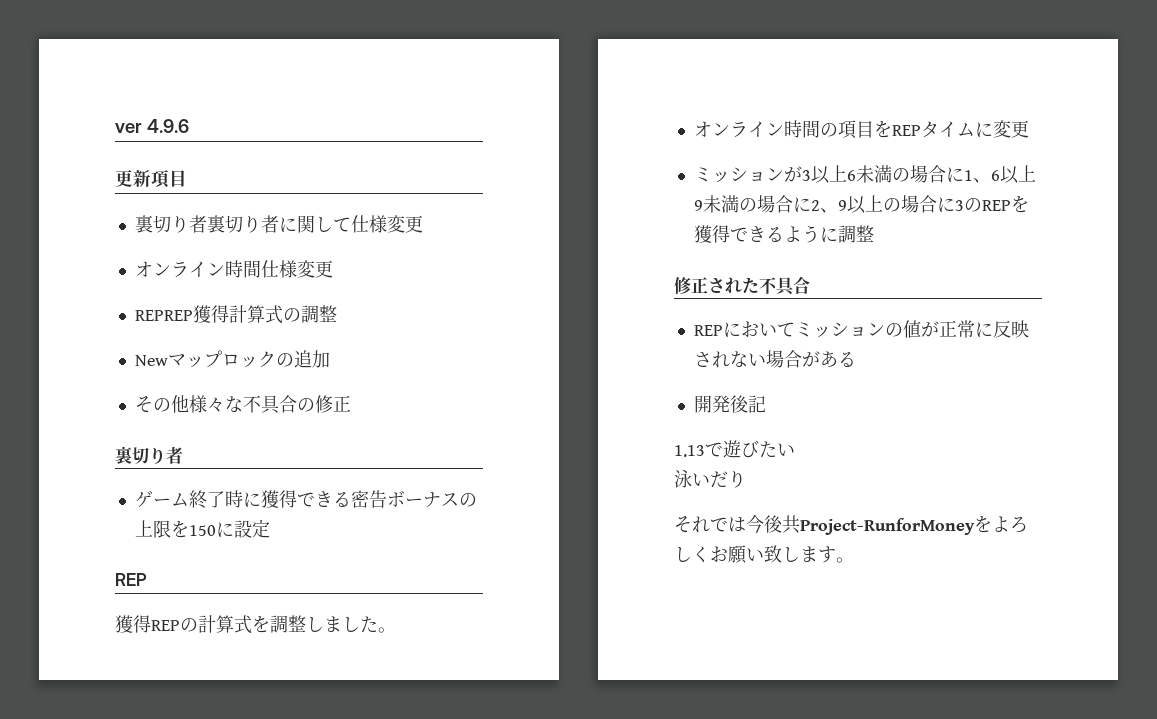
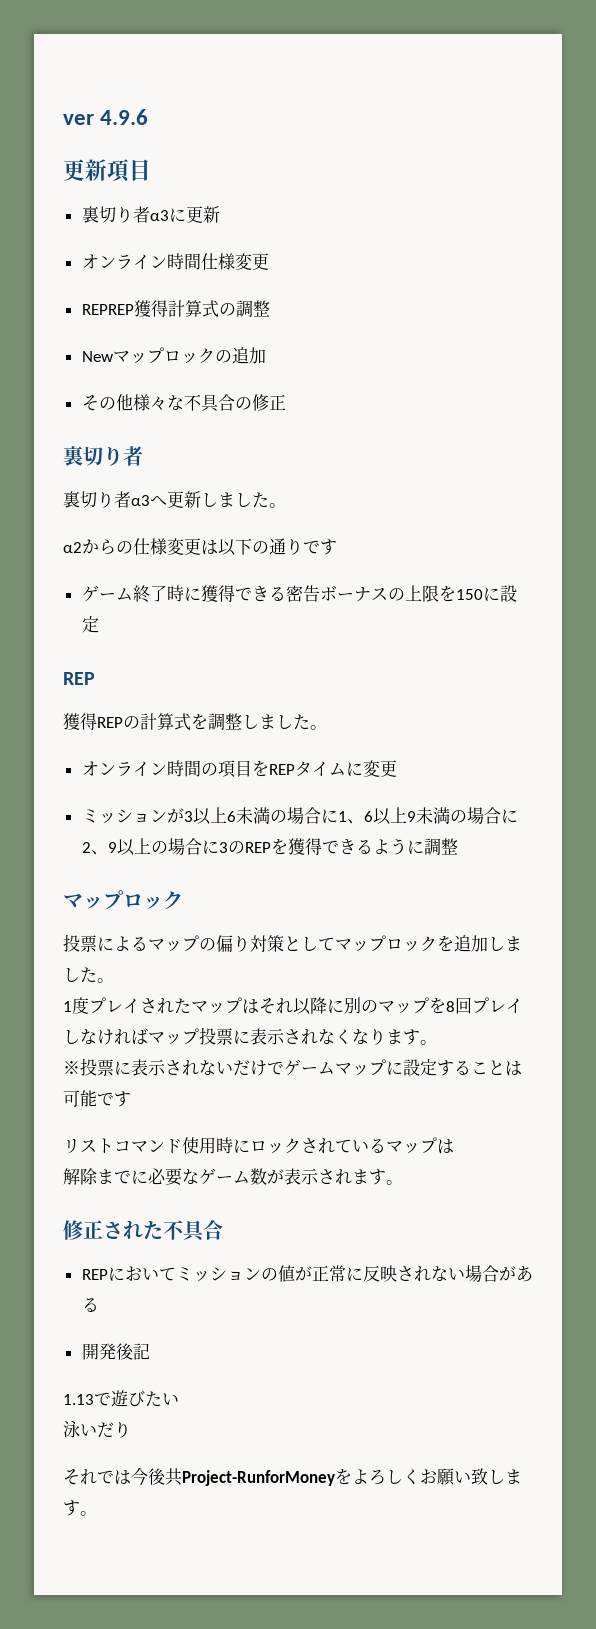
[206,215,423,233] 裏切り者に関して仕様変更 -> [149,206,220,223] α3に更新
(183, 455) none -> [63,491,286,508] [63,538,337,556] // 裏切り者α3へ更新しました。 // α2からの仕様変更は以下の通りです
(874, 233) none -> [63,890,183,910] [63,934,522,952] [63,967,114,983] [63,997,523,1015] [63,1027,437,1045] [63,1058,522,1076] [63,1090,131,1107] [63,1137,454,1154] [63,1168,403,1186] // マップロック // 投票によるマップの偏り対策としてマップロックを追加しました。 // 1度プレイされたマップはそれ以降に別のマップを8回プレイしなければマップ投票に表示されなくなります。 // ※投票に表示されないだけでゲームマップに設定することは可能です // リストコマンド使用時にロックされているマップは // 解除までに必要なゲーム数が表示されます。

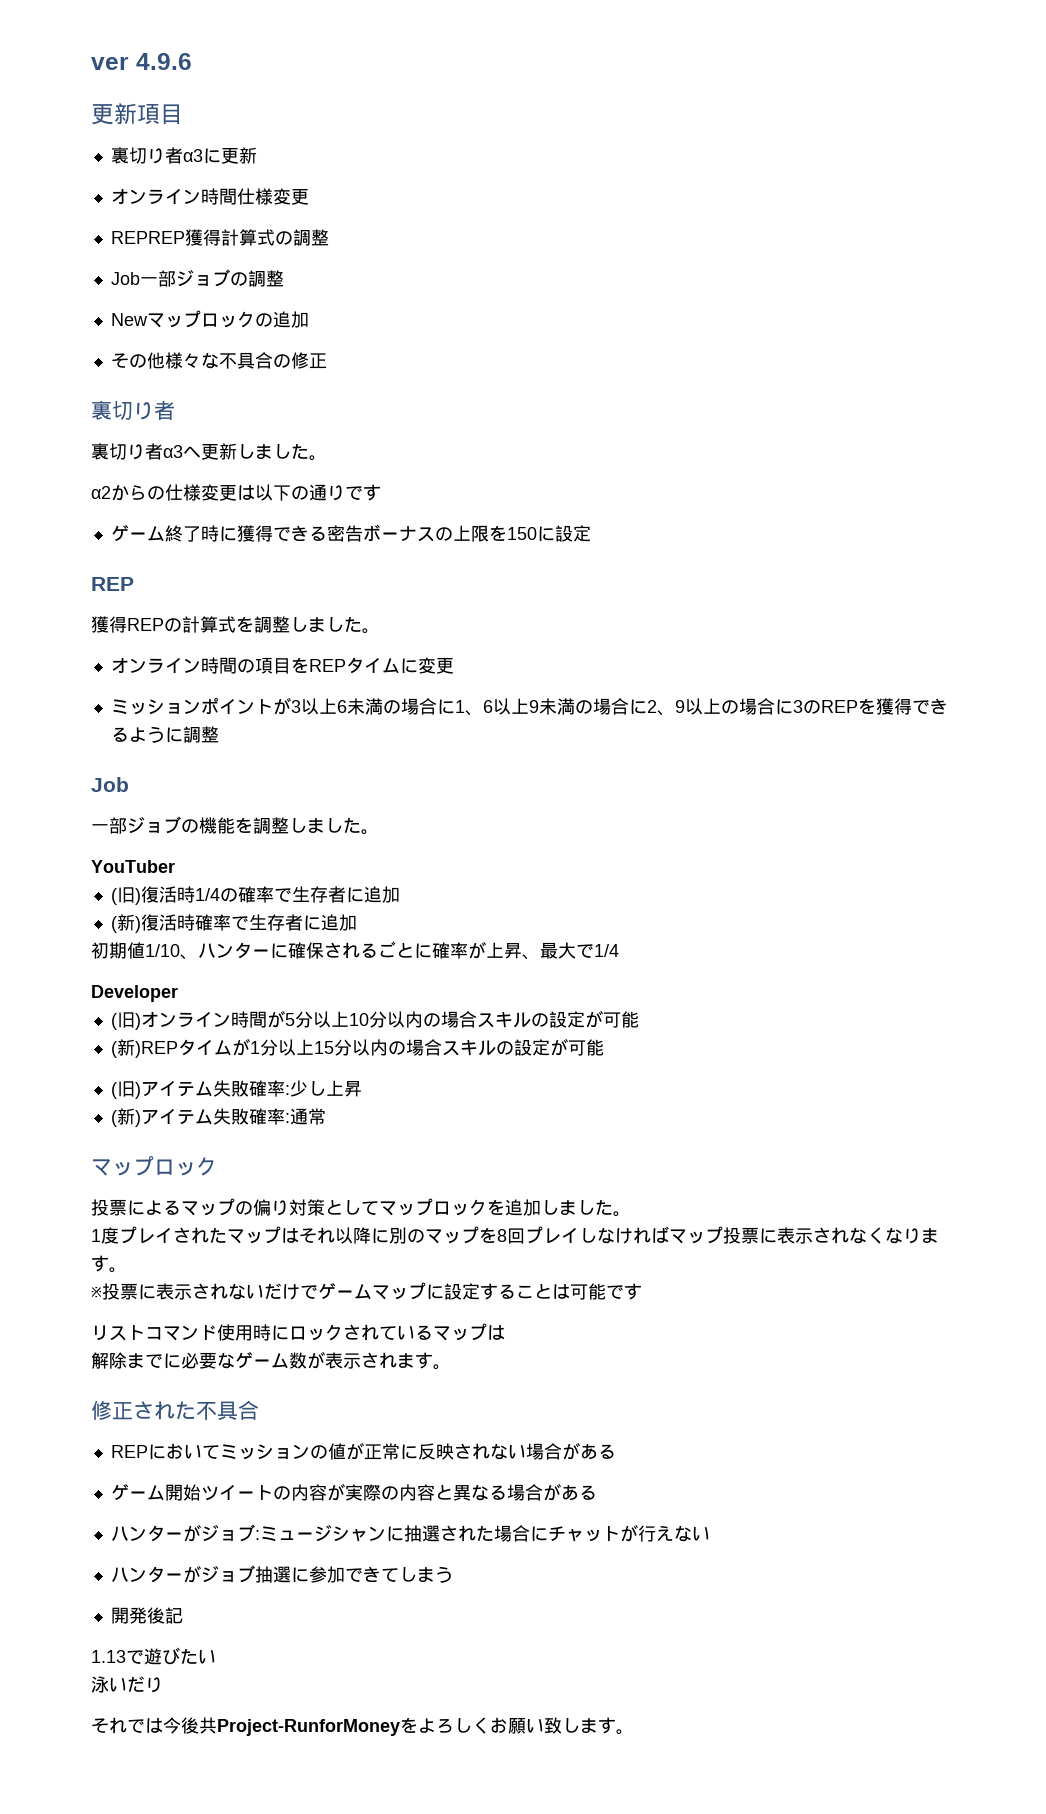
(270, 308) none -> [110,269,284,287] // Job一部ジョブの調整
(167, 816) none -> [200,697,273,715] ポイント
(458, 846) none -> [91,777,129,792] [91,816,379,835] [91,860,175,873] [110,886,400,905] [110,914,357,933] [91,941,619,960] [91,985,178,1002] [110,1010,639,1030] [110,1038,604,1058] [110,1080,362,1099] [110,1108,326,1127] // Job // 一部ジョブの機能を調整しました。 // YouTuber // (旧)復活時1/4の確率で生存者に追加 // (新)復活時確率で生存者に追加 // 初期値1/10、ハンターに確保されるごとに確率が上昇、最大で1/4 // Developer // (旧)オンライン時間が5分以上10分以内の場合スキルの設定が可能 // (新)REPタイムが1分以上15分以内の場合スキルの設定が可能 // (旧)アイテム失敗確率:少し上昇 // (新)アイテム失敗確率:通常
(99, 1304) none -> [110,1483,597,1501] [110,1524,710,1542] [110,1565,453,1583] // ゲーム開始ツイートの内容が実際の内容と異なる場合がある // ハンターがジョブ:ミュージシャンに抽選された場合にチャットが行えない // ハンターがジョブ抽選に参加できてしまう

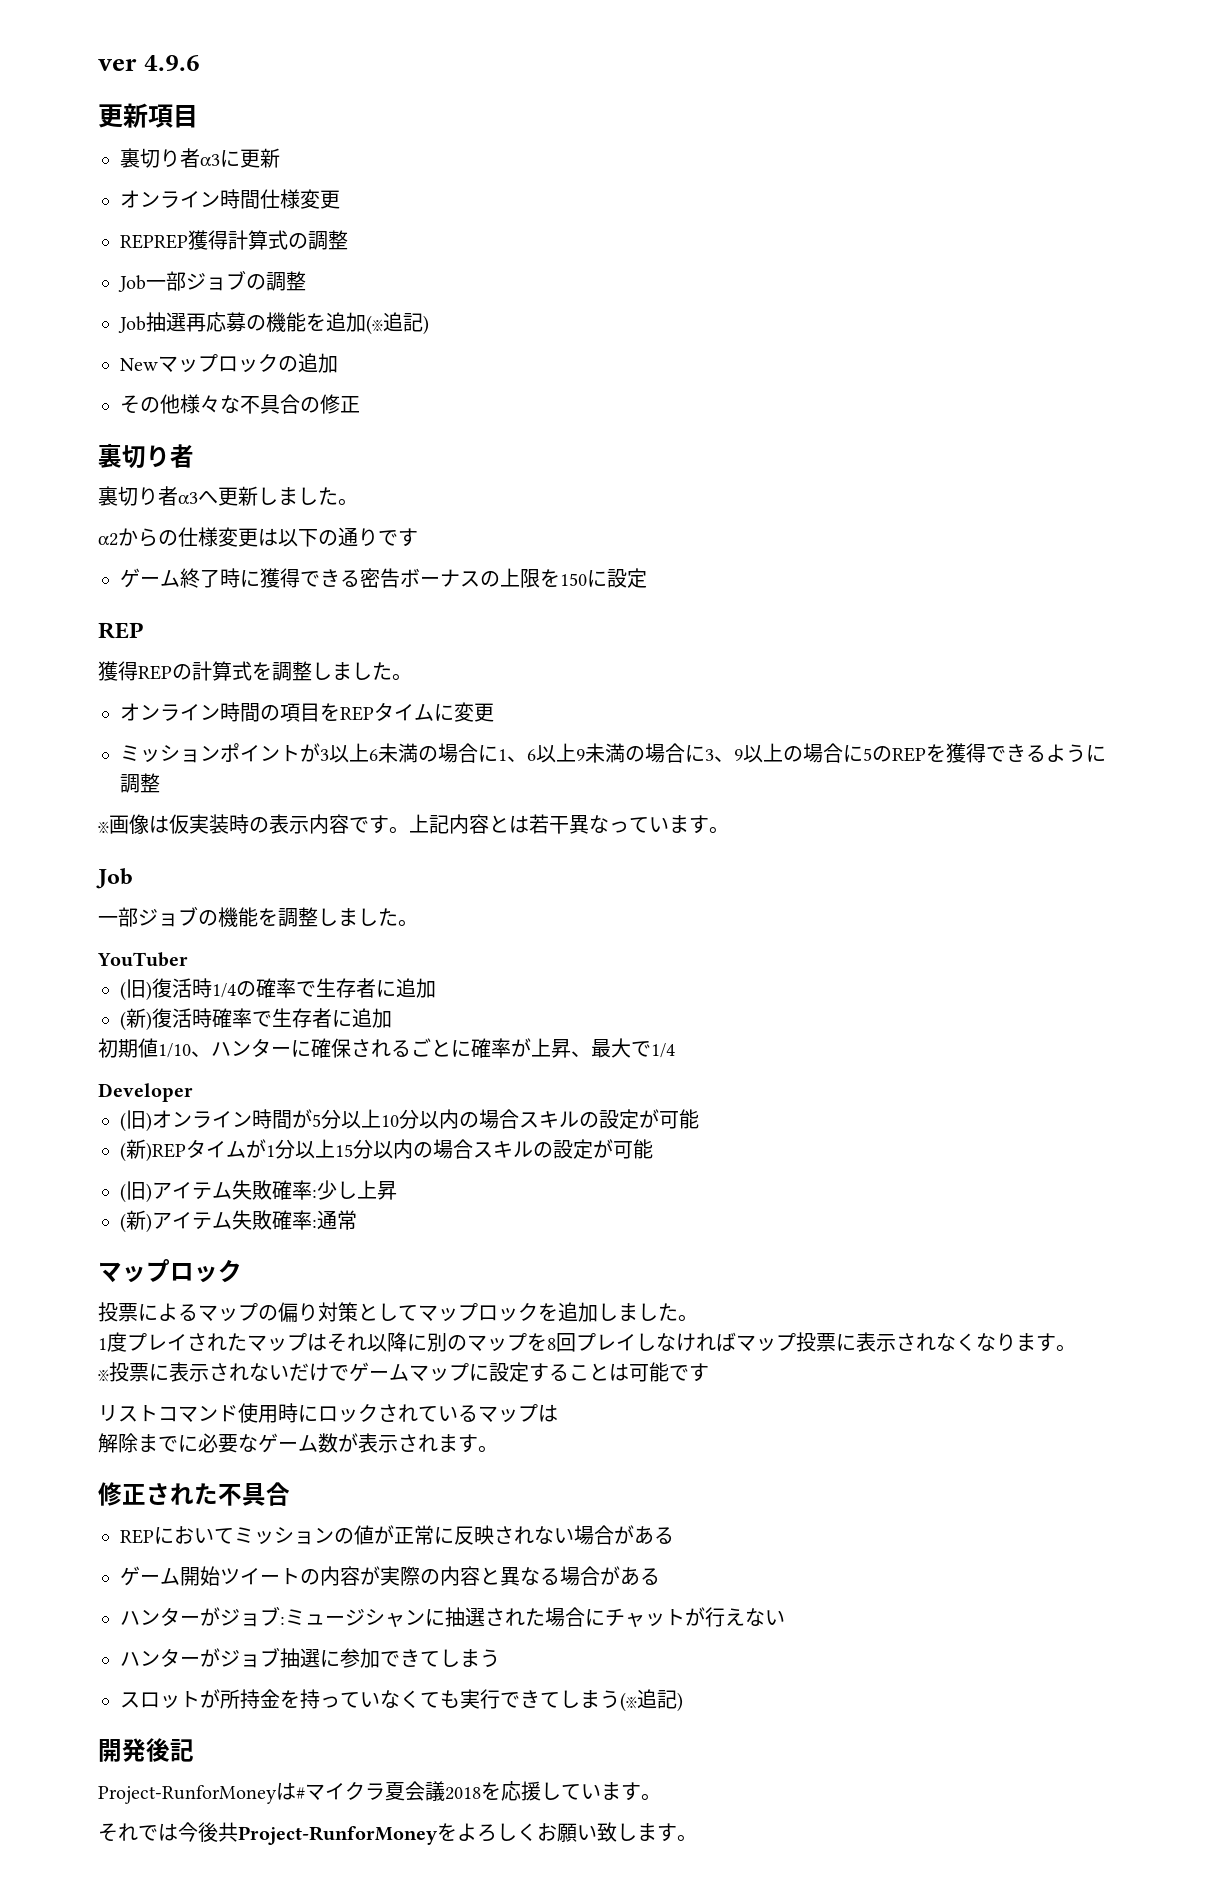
(284, 278) none -> [118,312,429,335] // Job抽選再応募の機能を追加(※追記)
[646,700,657,713] 2 -> [705,749,714,761] 3
[792,700,803,713] 3 -> [863,748,872,761] 5
(219, 734) none -> [98,814,729,834] // ※画像は仮実装時の表示内容です。上記内容とは若干異なっています。
[110,1607,183,1624] [91,1647,216,1665] [91,1676,163,1693] 開発後記 // 1.13で遊びたい // 泳いだり -> [120,1689,683,1712] [98,1738,194,1762] [98,1781,661,1804] スロットが所持金を持っていなくても実行できてしまう(※追記) // 開発後記 // Project-RunforMoneyは#マイクラ夏会議2018を応援しています。

